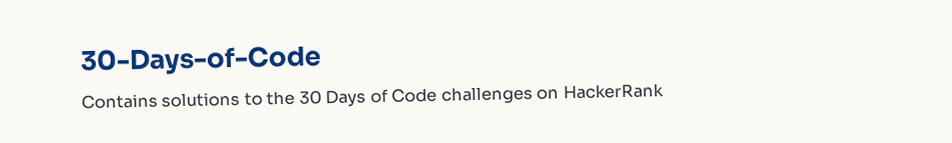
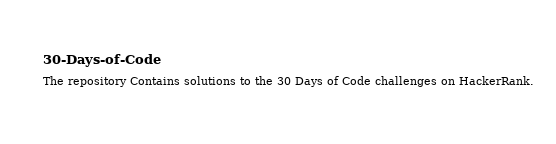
(321, 61) none -> [43,76,127,87] The repository
[562,83,664,100] HackerRank -> [459,76,534,85] HackerRank.

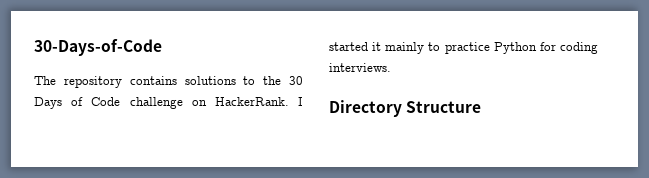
[130,77,180,85] Contains -> [129,76,177,85] contains
[375,76,437,87] challenges -> [129,97,183,109] challenge
(534, 80) none -> [298,97,303,106] [329,42,598,54] [329,63,391,72] [329,100,482,117] I started it mainly to practice Python for coding interviews. // Directory Structure

